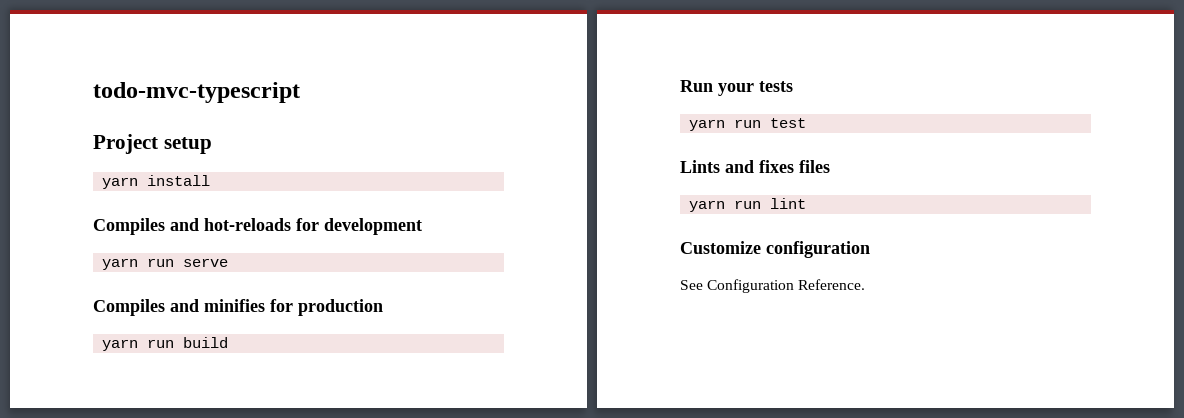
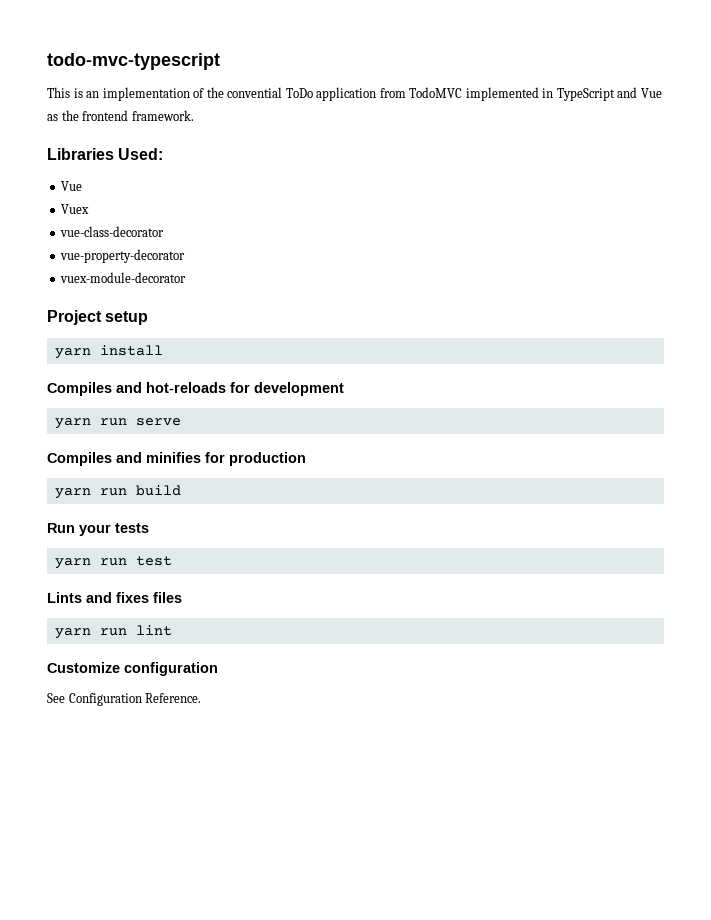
(300, 92) none -> [47,87,662,101] [47,110,194,121] [47,148,164,160] [61,181,83,191] [61,204,90,214] [60,226,165,237] [60,249,186,263] [60,272,187,283] // This is an implementation of the convential ToDo application from TodoMVC implemented in TypeScript and Vue as the frontend framework. // Libraries Used: // Vue // Vuex // vue-class-decorator // vue-property-decorator // vuex-module-decorator

